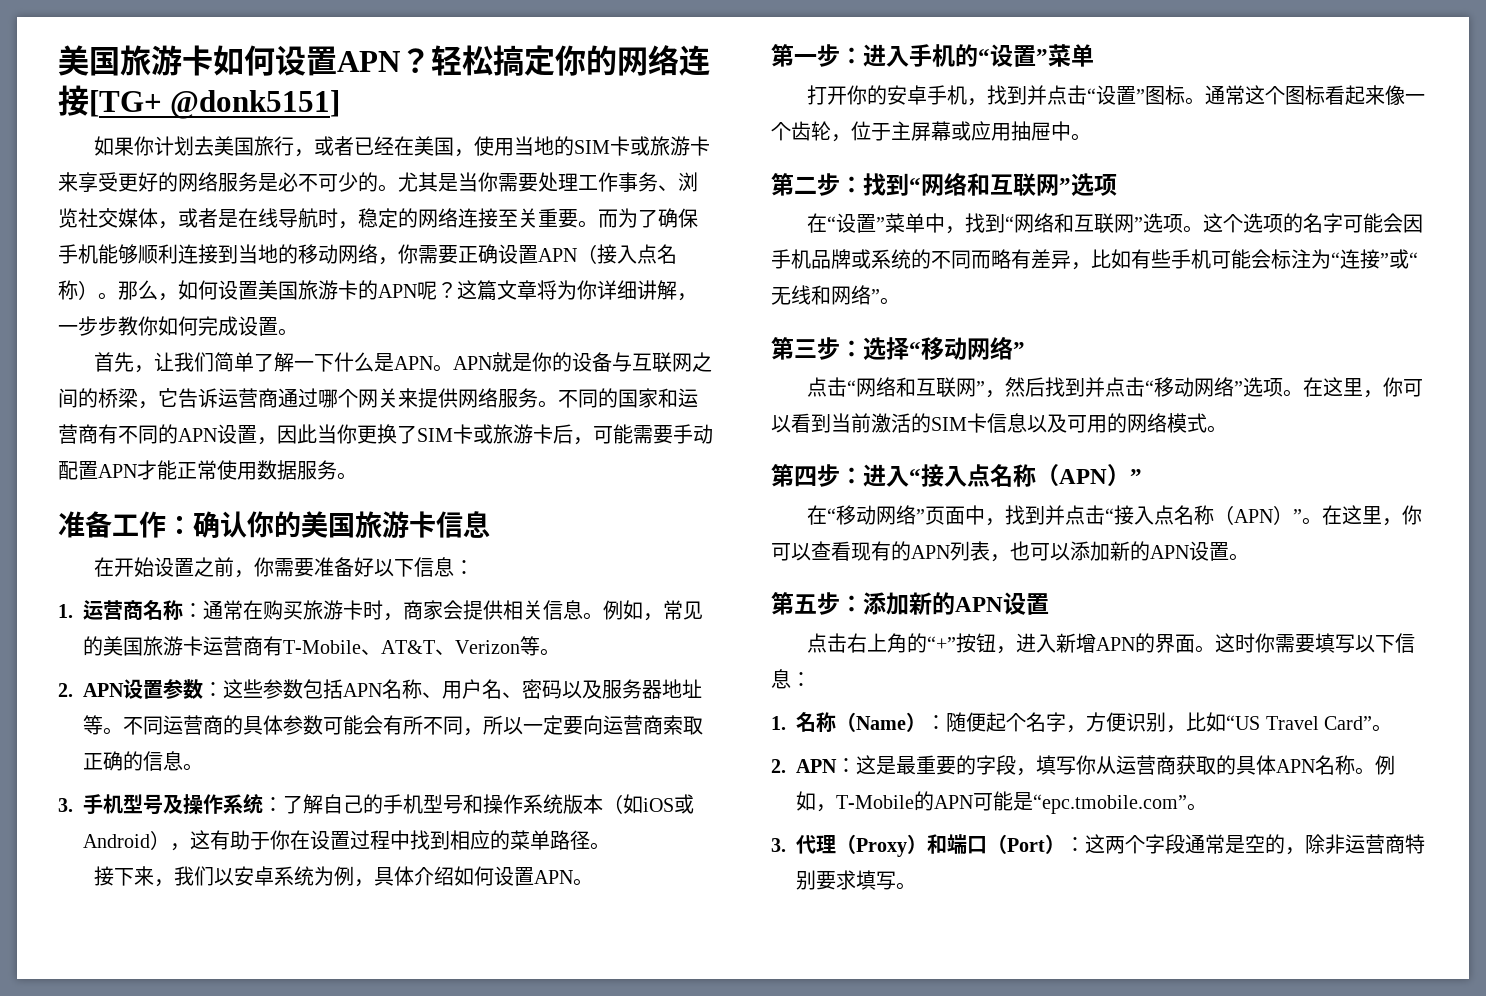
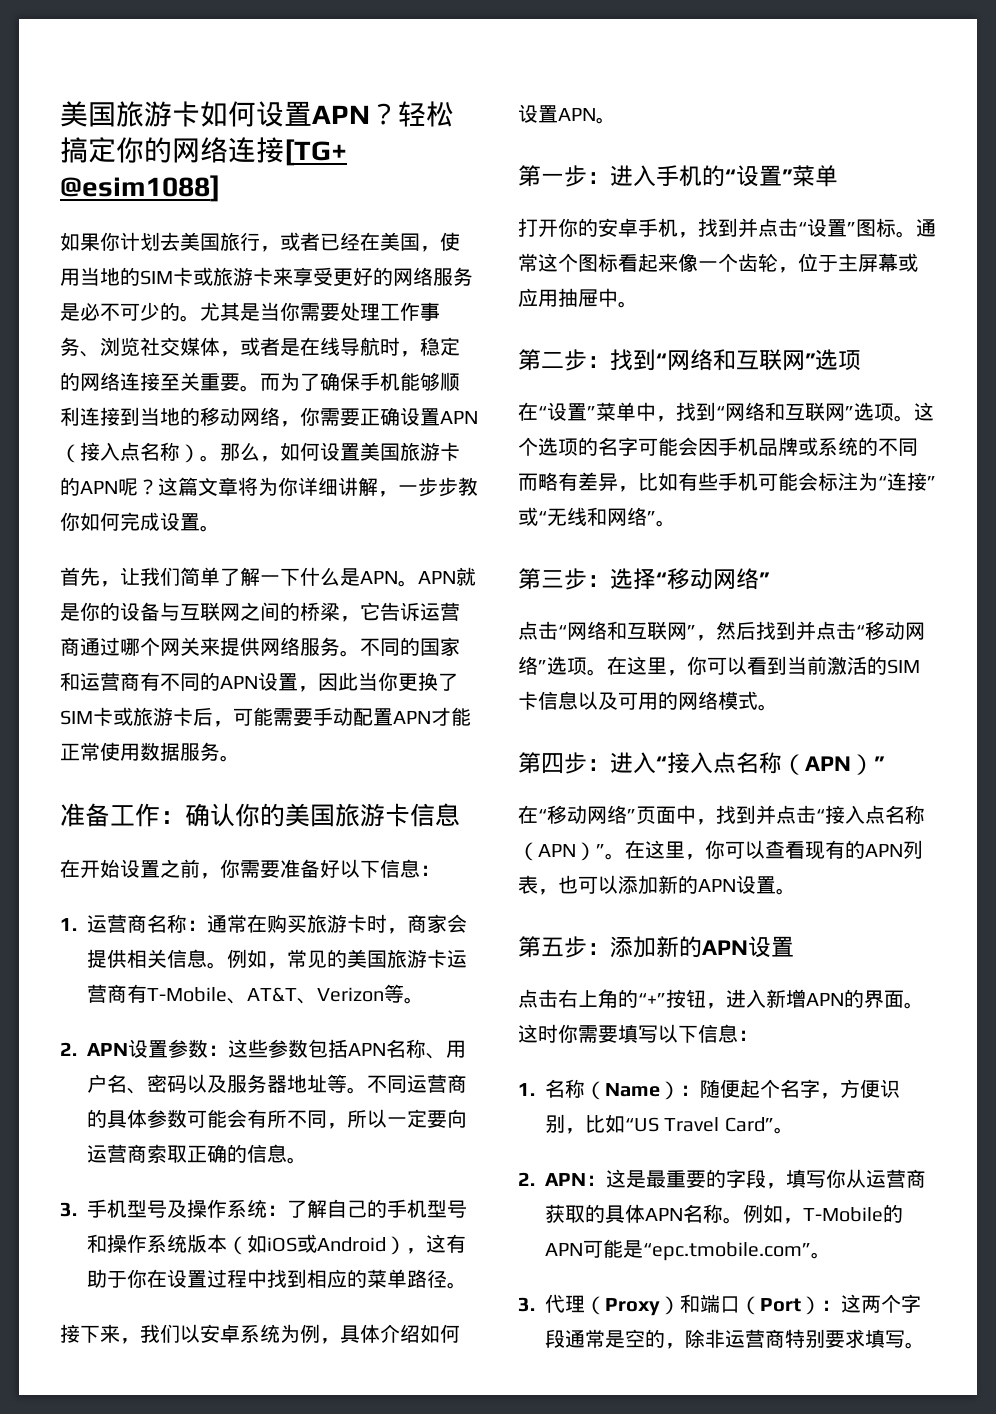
[170,90,341,119] @donk5151] -> [60,175,220,202] @esim1088]

